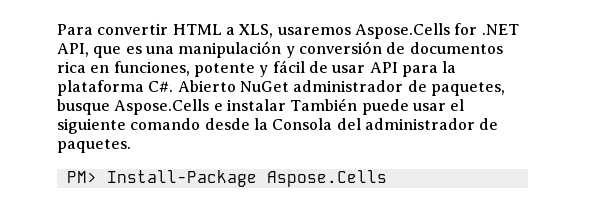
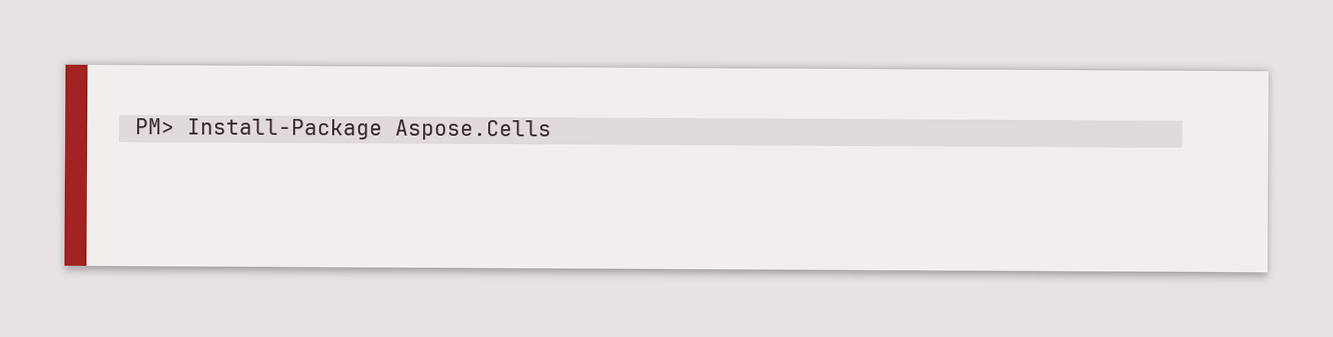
[57,23,519,39] [57,41,503,58] [57,60,457,77] [57,80,505,96] [57,98,465,115] [57,118,499,134] [57,139,131,153] Para convertir HTML a XLS, usaremos Aspose.Cells for .NET API, que es una manipulación y conversión de documentos rica en funciones, potente y fácil de usar API para la plataforma C#. Abierto NuGet administrador de paquetes, busque Aspose.Cells e instalar También puede usar el siguiente comando desde la Consola del administrador de paquetes. // -> (134, 126) none

